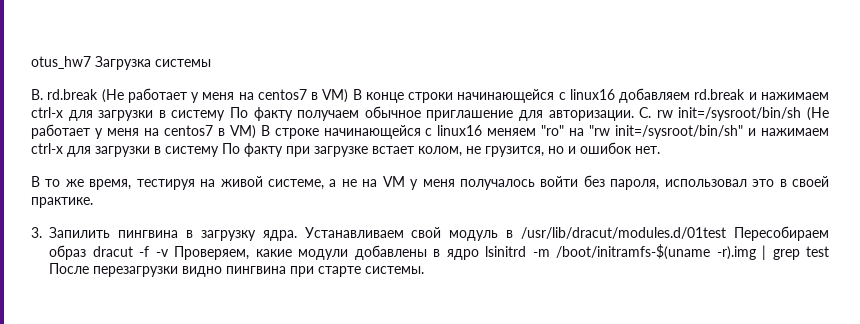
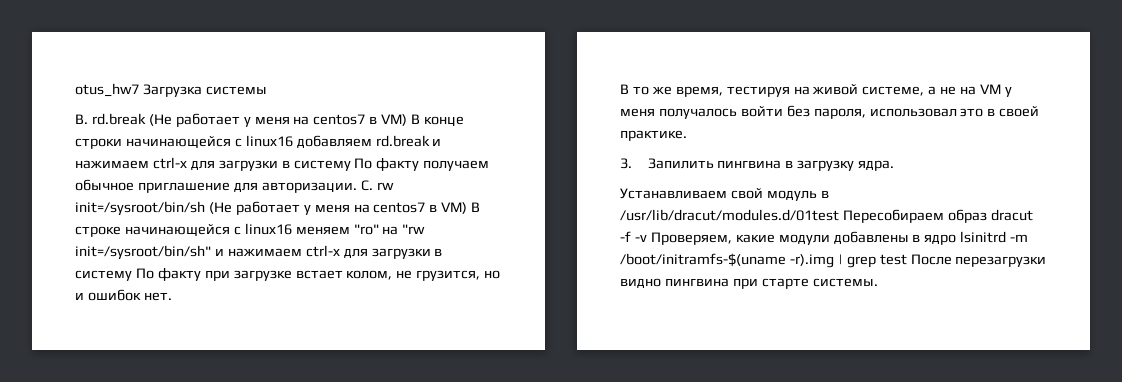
(297, 235) none -> (895, 165) //

